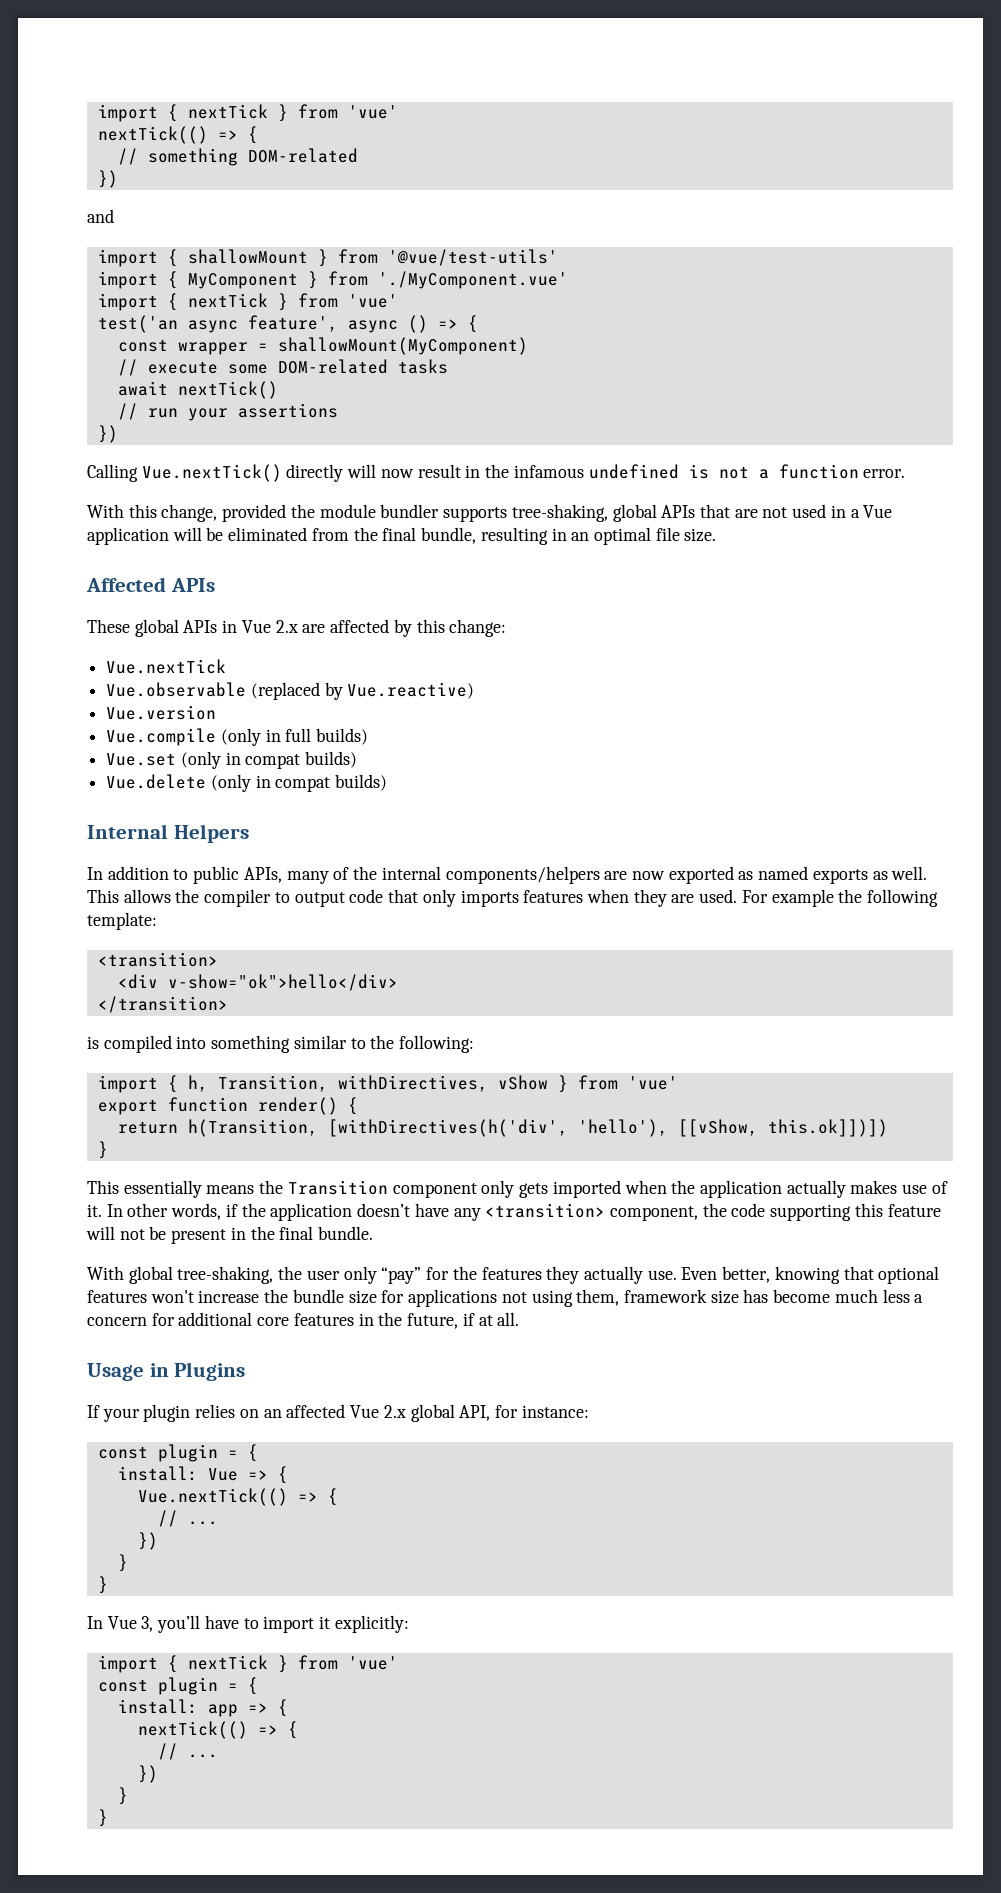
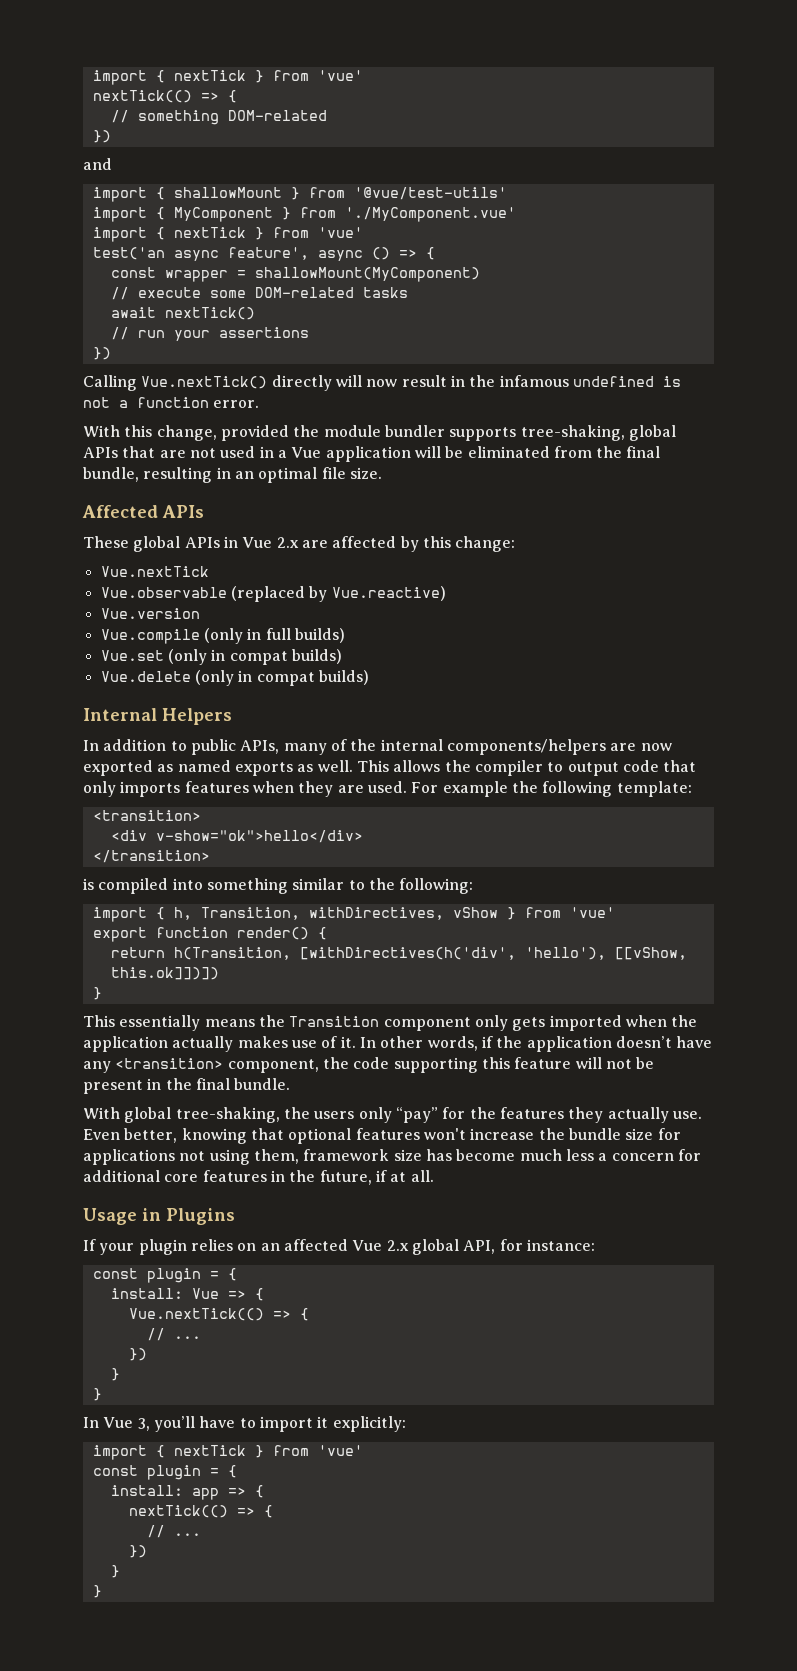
[306,1270,340,1280] user -> [314,1111,355,1119] users

